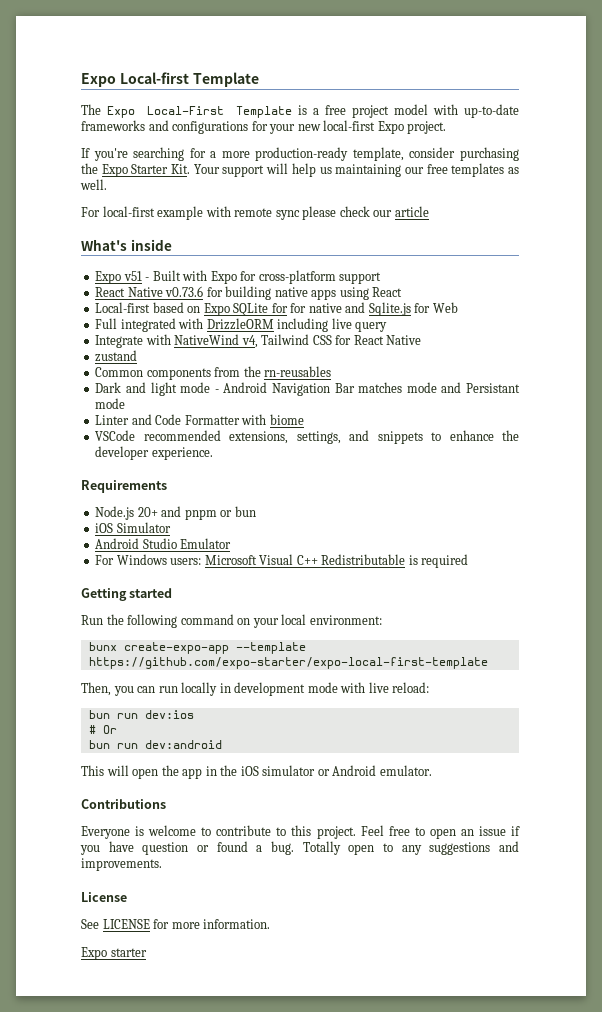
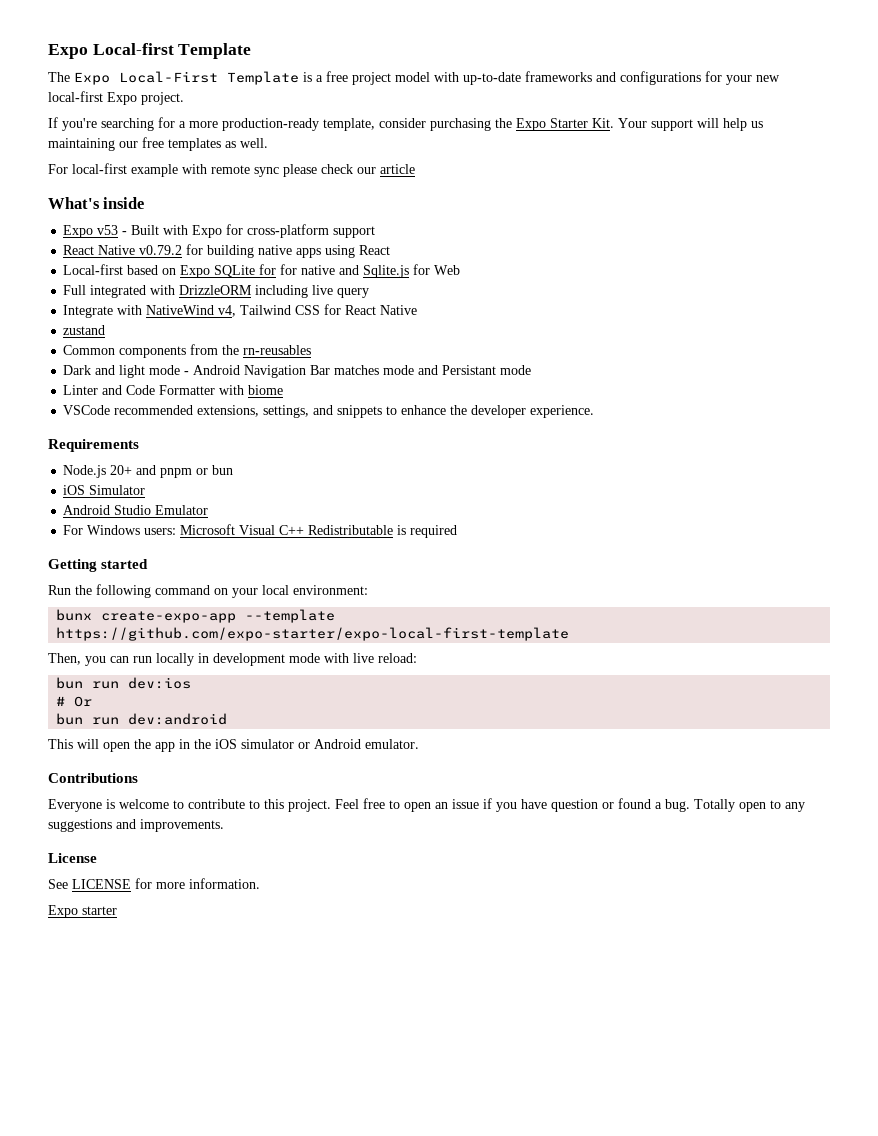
[123,271,142,281] v51 -> [97,225,119,235] v53
[165,286,204,297] v0.73.6 -> [139,245,183,255] v0.79.2

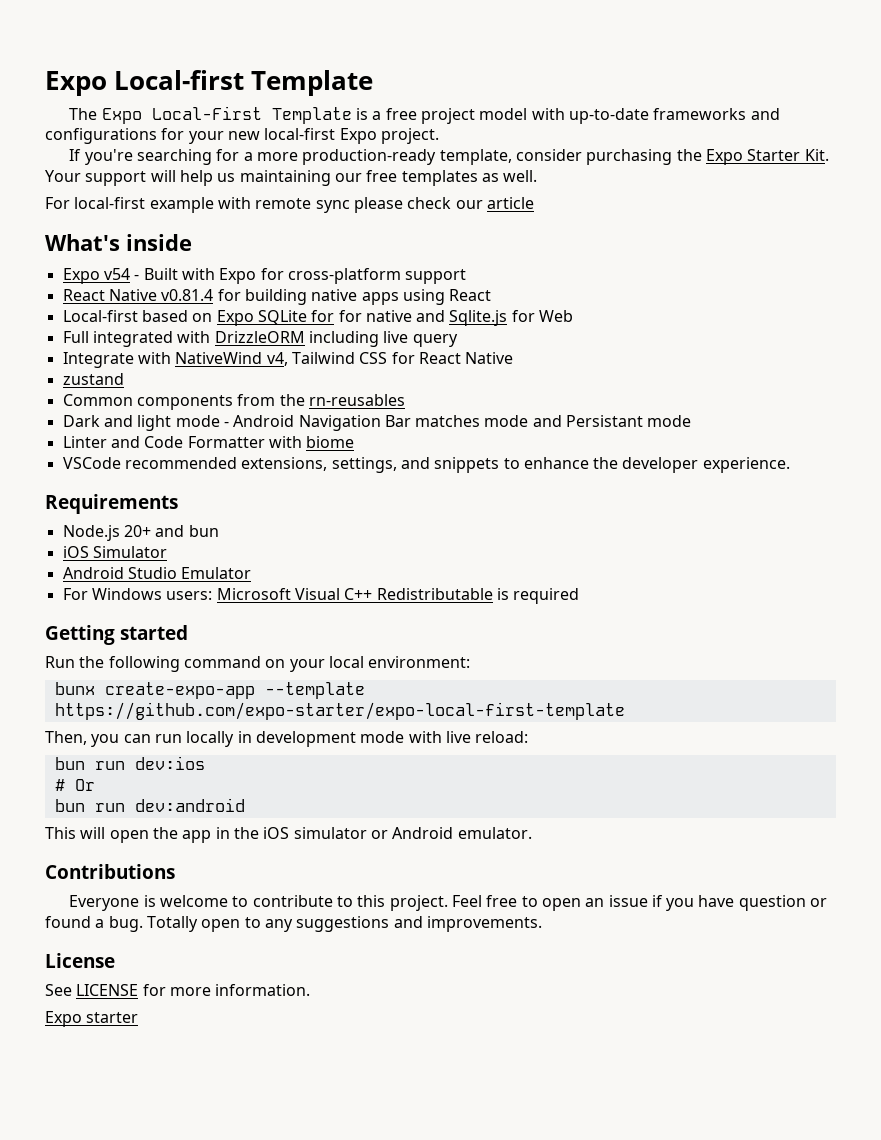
[97,225,119,235] v53 -> [103,268,130,280] v54
[139,245,183,255] v0.79.2 -> [161,289,214,301] v0.81.4
[160,468,209,478] pnpm or -> (185, 531) none

